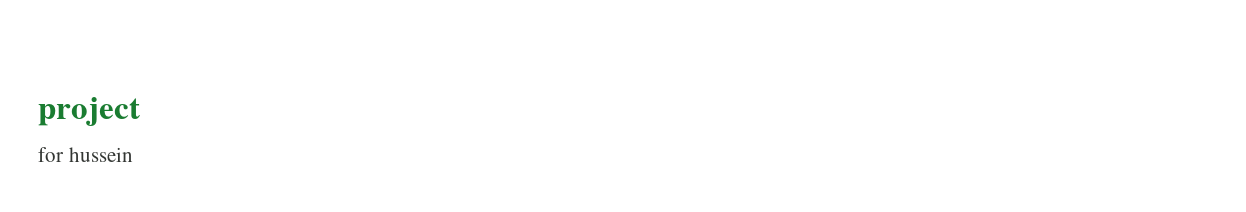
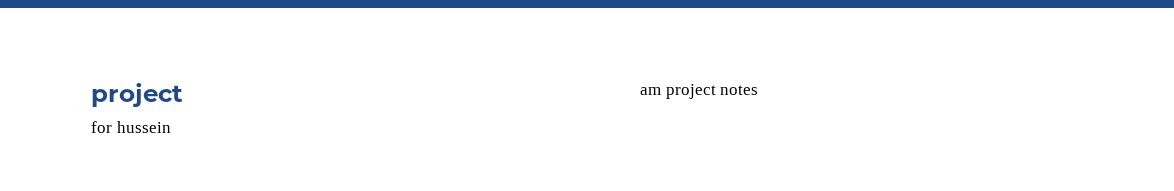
(133, 154) none -> [640,84,759,99] // am project notes

